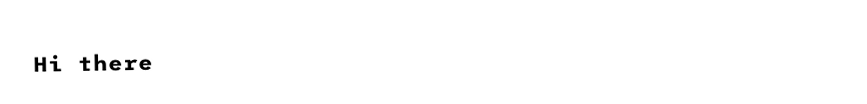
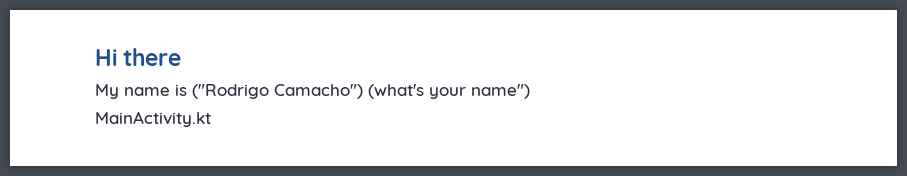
(154, 62) none -> [95,84,530,99] [95,111,211,127] // My name is ("Rodrigo Camacho") (what's your name") // MainActivity.kt

